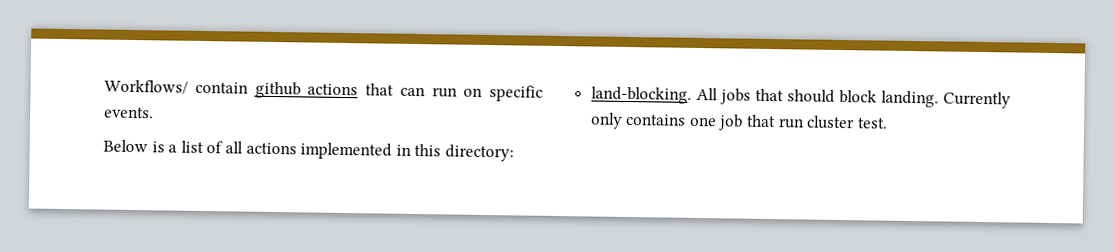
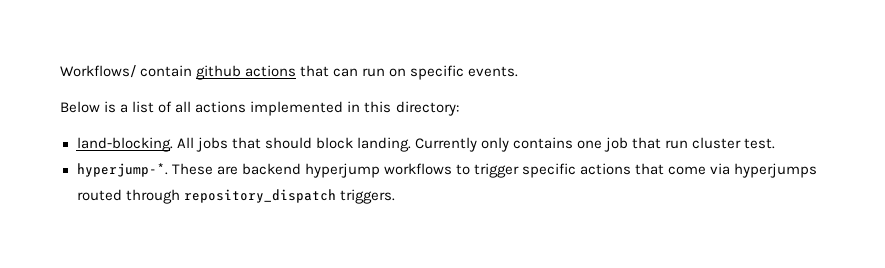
(888, 123) none -> [76,163,818,178] [76,189,395,204] // hyperjump-*. These are backend hyperjump workflows to trigger specific actions that come via hyperjumps routed through repository_dispatch triggers.

